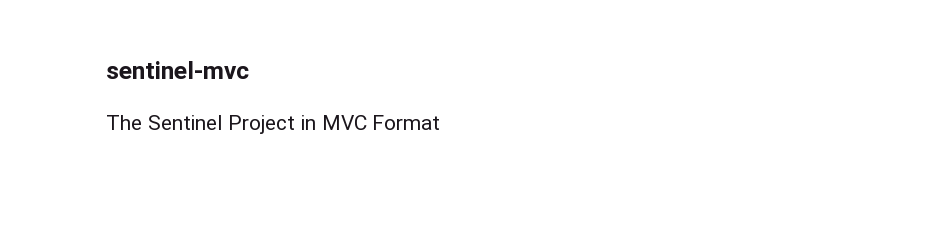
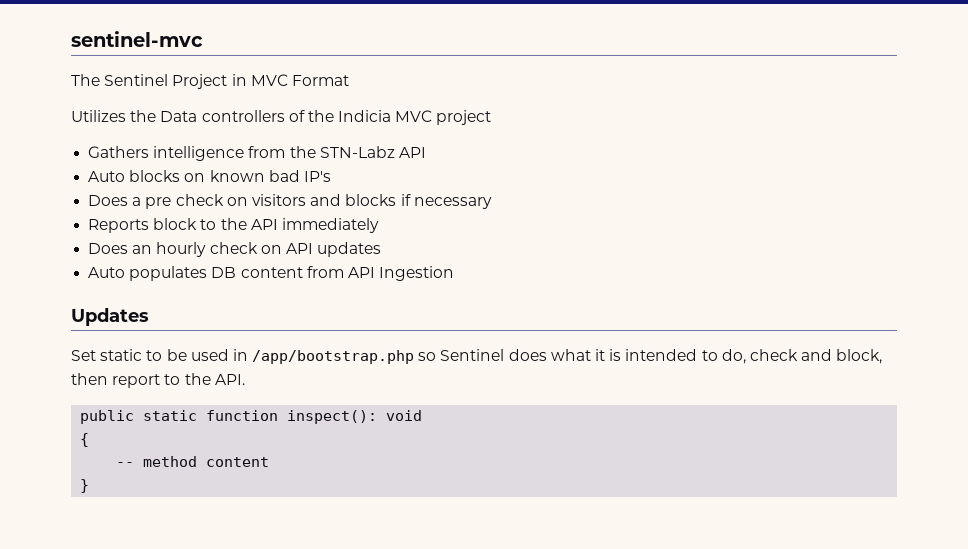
(441, 122) none -> [71,110,492,125] [88,146,426,161] [88,170,331,182] [88,194,492,209] [88,218,379,233] [88,242,382,257] [88,266,455,281] [71,308,149,326] [71,349,883,364] [71,373,245,388] [80,410,423,424] [80,433,90,447] [116,456,270,467] [80,479,90,493] // Utilizes the Data controllers of the Indicia MVC project // Gathers intelligence from the STN-Labz API // Auto blocks on known bad IP's // Does a pre check on visitors and blocks if necessary // Reports block to the API immediately // Does an hourly check on API updates // Auto populates DB content from API Ingestion // Updates // Set static to be used in /app/bootstrap.php so Sentinel does what it is intended to do, check and block, then report to the API. // public static function inspect(): void // { // -- method content // }

